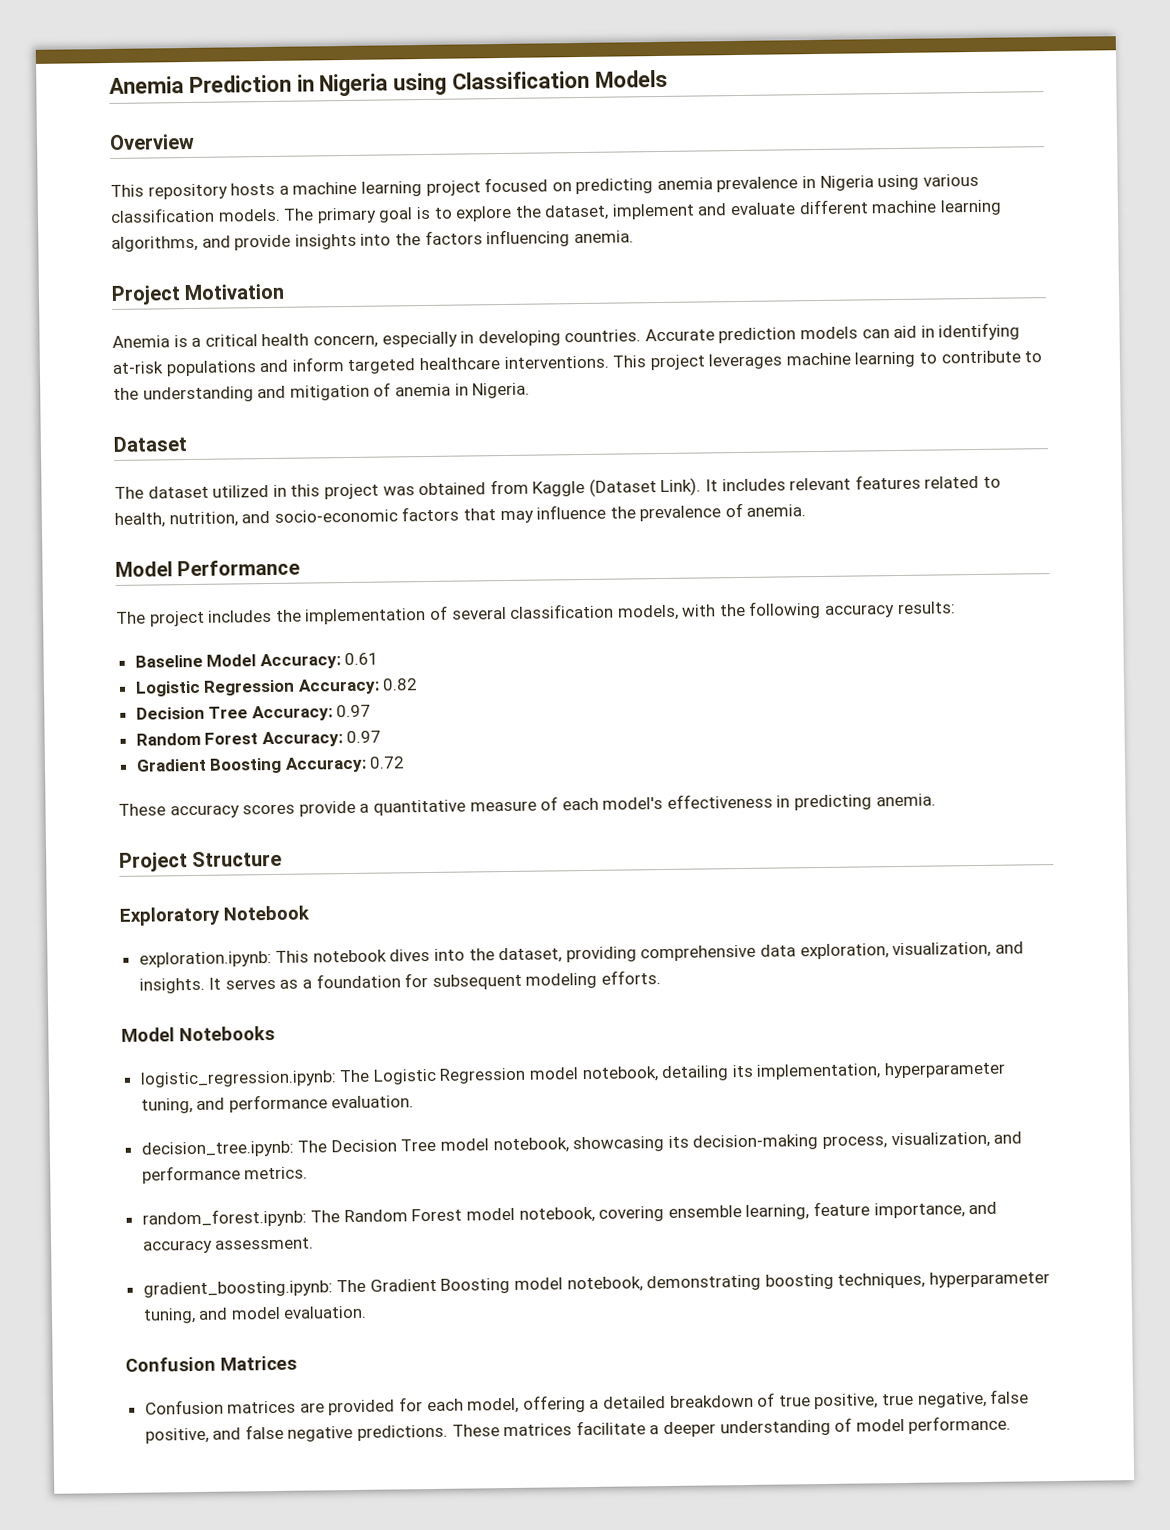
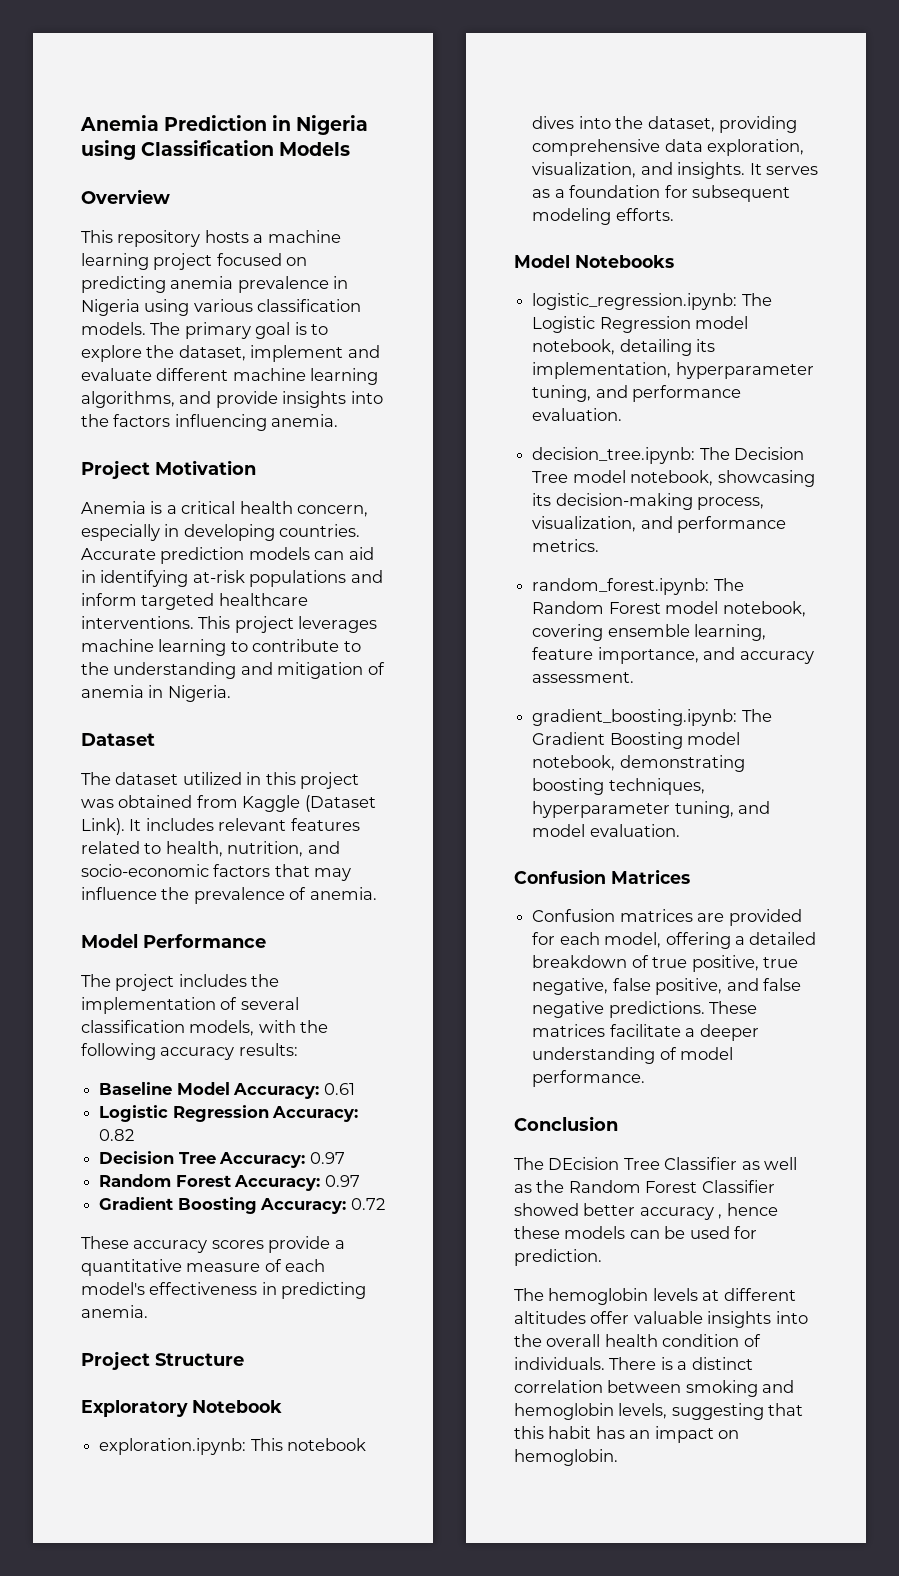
(1012, 1424) none -> [514,1116,618,1131] [514,1157,798,1170] [514,1180,775,1193] [514,1203,778,1220] [514,1226,758,1239] [514,1249,602,1266] [514,1288,796,1305] [514,1311,808,1328] [514,1334,761,1347] [514,1357,753,1370] [514,1380,795,1397] [514,1403,804,1420] [514,1426,740,1443] [514,1449,618,1466] // Conclusion // The DEcision Tree Classifier as well as the Random Forest Classifier showed better accuracy , hence these models can be used for prediction. // The hemoglobin levels at different altitudes offer valuable insights into the overall health condition of individuals. There is a distinct correlation between smoking and hemoglobin levels, suggesting that this habit has an impact on hemoglobin.

